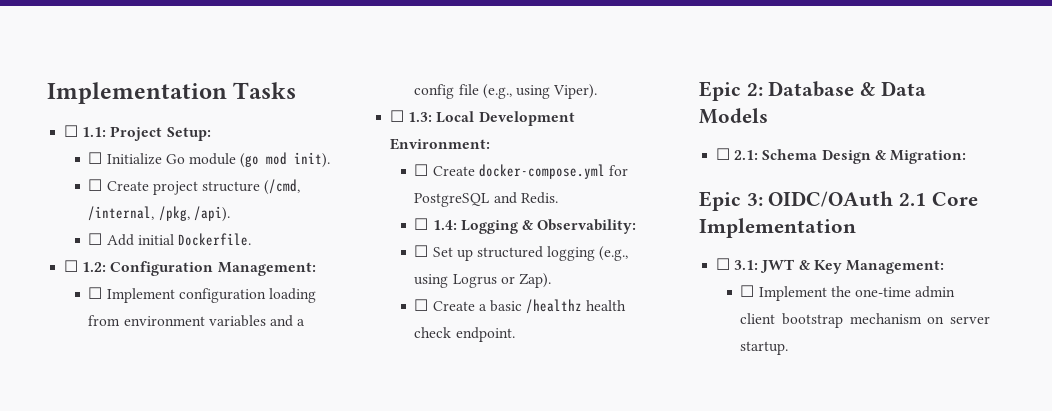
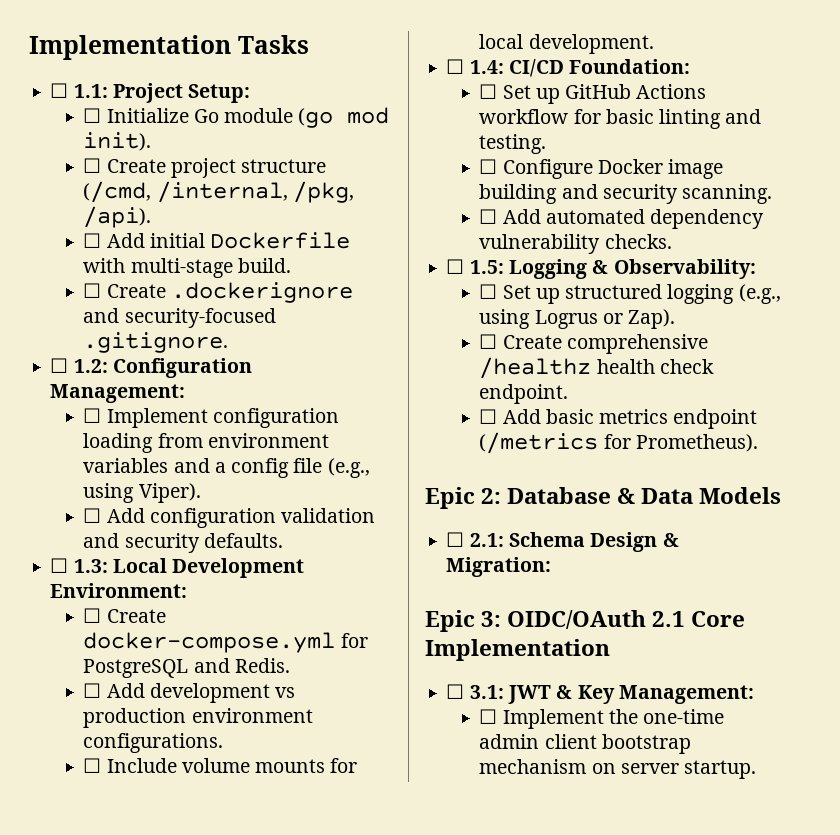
[178,233,252,246] Dockerfile. -> [210,232,351,249] [83,258,291,278] [83,282,353,303] [83,308,276,328] [83,332,229,353] Dockerfile with multi-stage build. // ☐ Create .dockerignore and security-focused .gitignore.
(598, 91) none -> [83,508,376,528] [83,533,283,553] // ☐ Add configuration validation and security defaults.
[432,220,457,230] 1.4: -> [106,683,296,703] [83,708,313,728] [83,733,224,753] [83,758,358,773] [479,34,654,54] [446,59,691,77] [479,84,707,104] [479,109,762,129] [479,134,547,154] [479,159,724,179] [479,184,773,204] [479,209,765,229] [479,234,672,254] [446,259,504,274] Add development vs production environment configurations. // ☐ Include volume mounts for local development. // ☐ 1.4: CI/CD Foundation: // ☐ Set up GitHub Actions workflow for basic linting and testing. // ☐ Configure Docker image building and security scanning. // ☐ Add automated dependency vulnerability checks. // ☐ 1.5:
[478,300,523,312] a basic -> [566,334,708,354] comprehensive
(515, 334) none -> [479,409,758,429] [479,432,758,454] // ☐ Add basic metrics endpoint (/metrics for Prometheus).

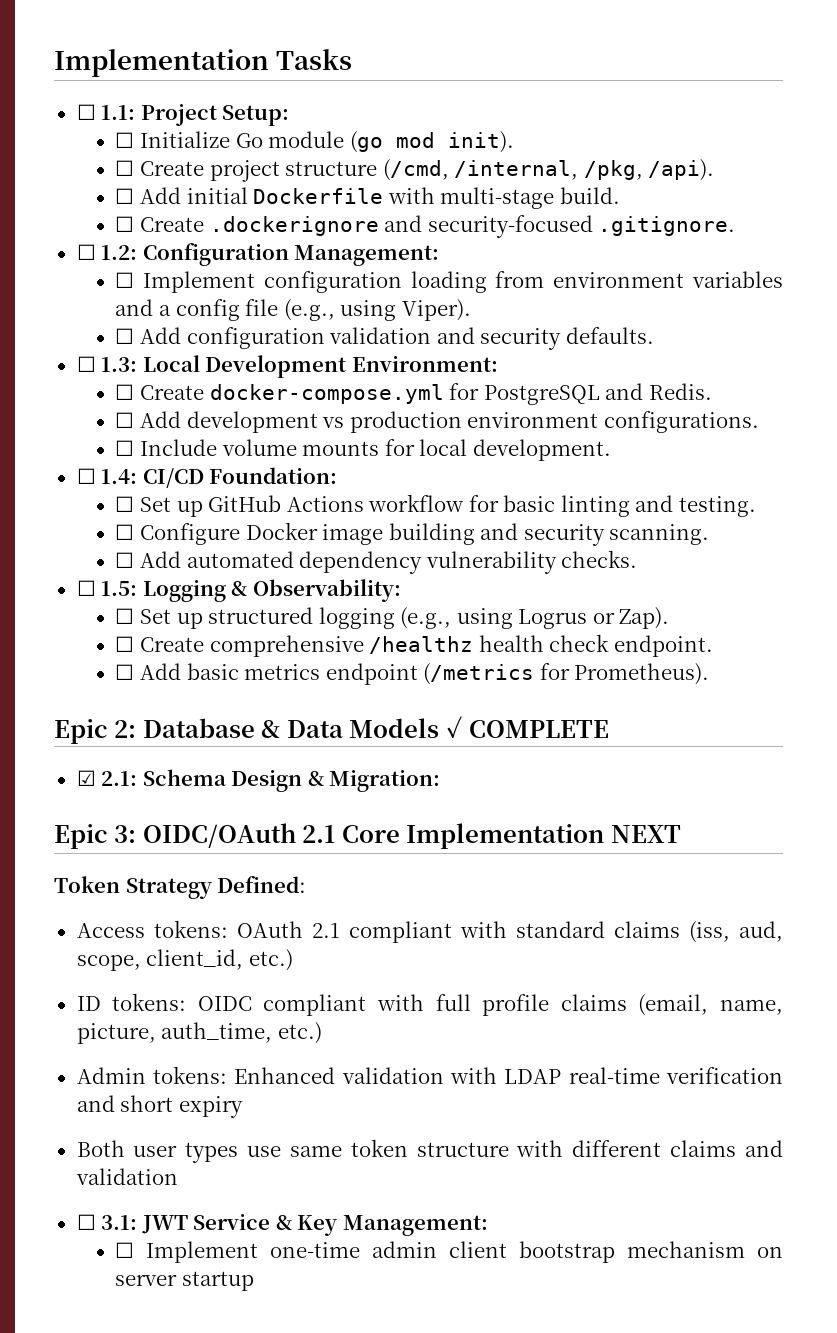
[446,532,465,547] // ☐ -> [445,716,610,738] [76,770,96,786] ✓ COMPLETE // ☑
(610, 650) none -> [610,825,681,843] [54,876,307,899] [76,920,783,943] [76,949,293,971] [76,993,784,1016] [76,1022,322,1044] [76,1066,784,1084] [76,1095,243,1118] [76,1139,784,1163] [75,1168,178,1185] NEXT // Token Strategy Defined: // Access tokens: OAuth 2.1 compliant with standard claims (iss, aud, scope, client_id, etc.) // ID tokens: OIDC compliant with full profile claims (email, name, picture, auth_time, etc.) // Admin tokens: Enhanced validation with LDAP real-time verification and short expiry // Both user types use same token structure with different claims and validation
(551, 694) none -> [193,1214,271,1230] Service
[608,709,638,724] the -> (259, 1252) none
[684,760,757,779] startup. -> [181,1271,254,1291] startup

